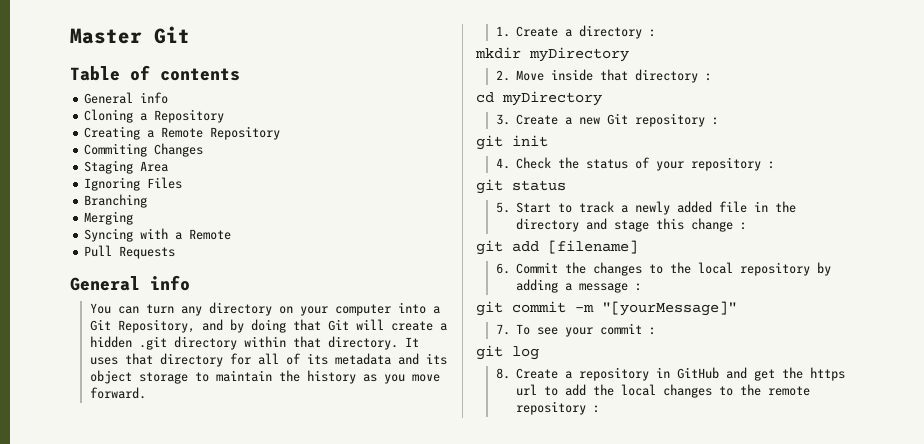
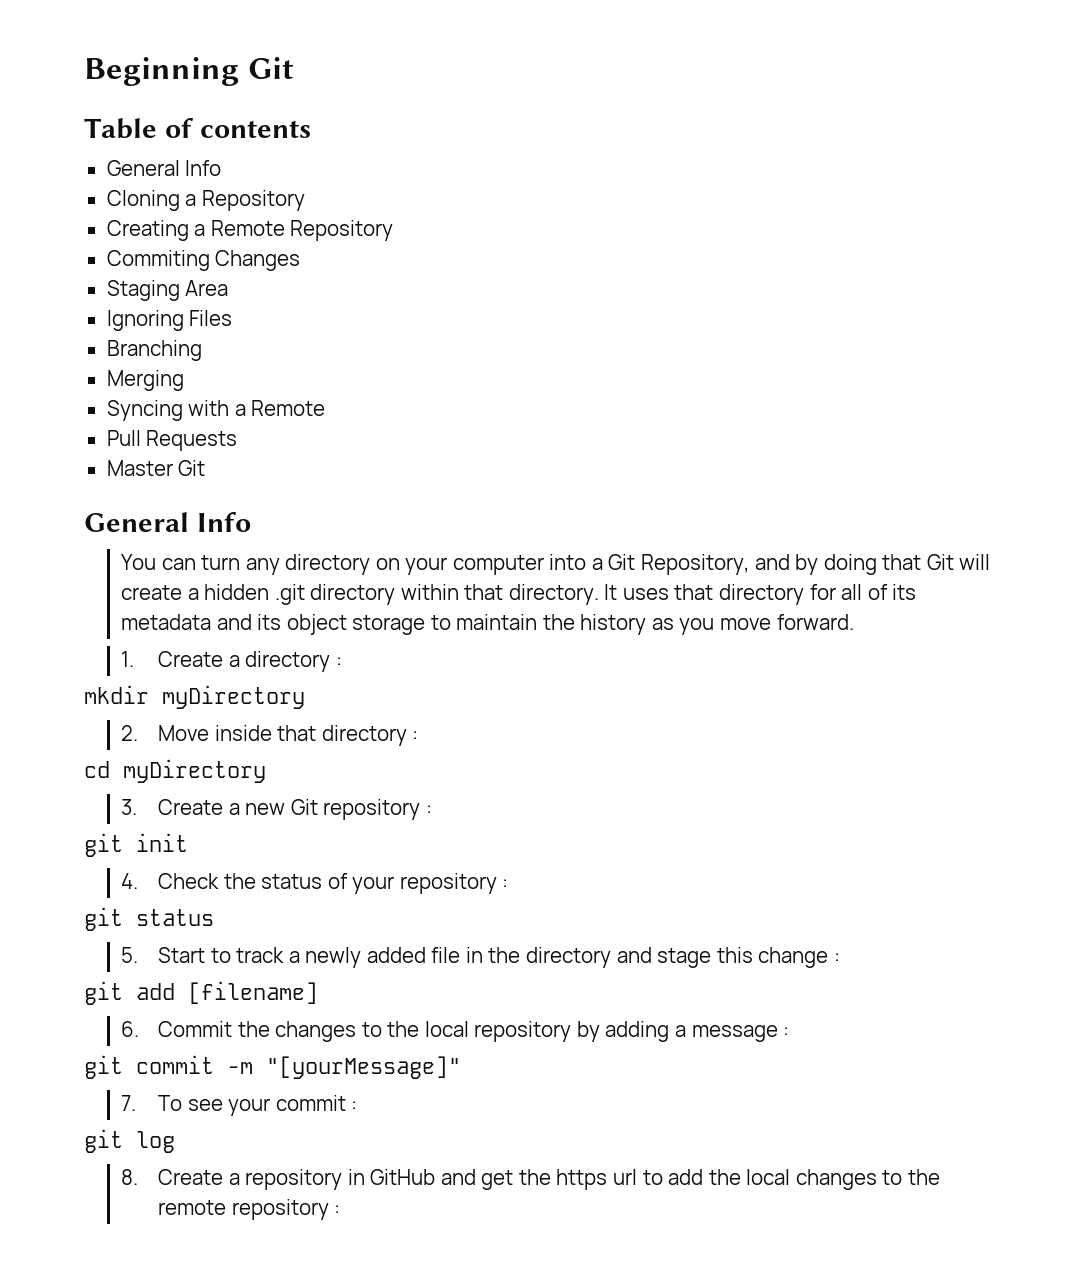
[70,28,142,44] Master -> [84,57,239,86] Beginning
[140,92,169,104] info -> [185,160,222,176] Info
[70,275,190,291] // General info -> [106,460,206,476] [84,512,251,532] // Master Git // General Info

